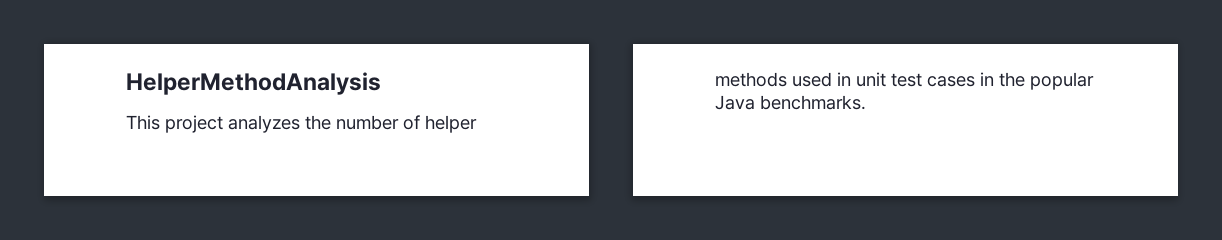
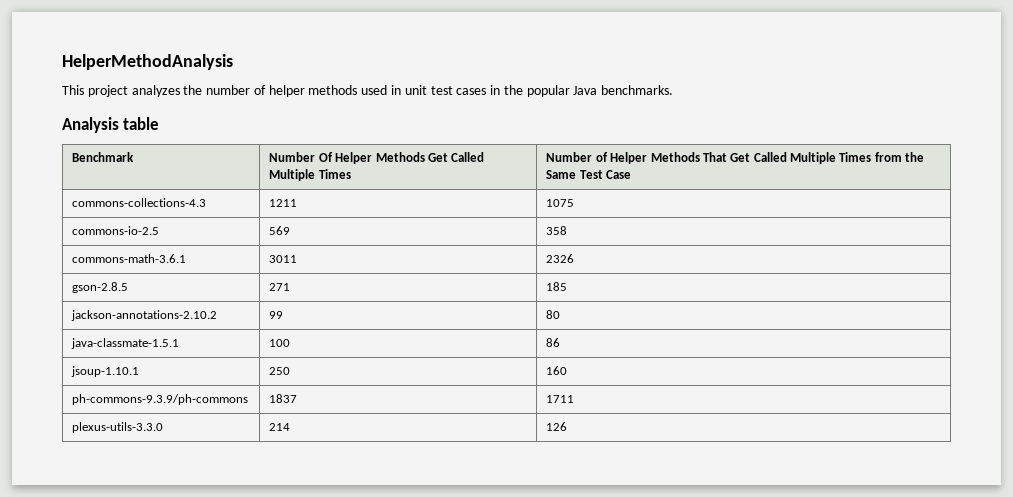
(866, 102) none -> [62,117,160,133] [72,152,135,162] [269,152,485,164] [269,169,351,181] [546,152,925,164] [546,170,632,179] [72,198,207,207] [269,199,298,207] [546,199,575,207] [72,226,160,235] [269,226,291,235] [546,226,568,235] [72,254,187,263] [269,255,298,263] [546,254,575,263] [72,282,129,293] [269,283,291,291] [546,282,568,291] [71,310,218,321] [269,311,284,319] [546,310,561,319] [71,338,180,349] [269,339,291,347] [546,338,561,347] [71,366,140,377] [269,367,291,375] [546,366,568,375] [72,394,249,405] [269,394,298,403] [546,395,575,403] [72,422,164,433] [269,423,291,431] [546,422,568,431] // Analysis table // Benchmark | Number Of Helper Methods Get Called Multiple Times | Number of Helper Methods That Get Called Multiple Times from the Same Test Case // commons-collections-4.3 | 1211 | 1075 // commons-io-2.5 | 569 | 358 // commons-math-3.6.1 | 3011 | 2326 // gson-2.8.5 | 271 | 185 // jackson-annotations-2.10.2 | 99 | 80 // java-classmate-1.5.1 | 100 | 86 // jsoup-1.10.1 | 250 | 160 // ph-commons-9.3.9/ph-commons | 1837 | 1711 // plexus-utils-3.3.0 | 214 | 126

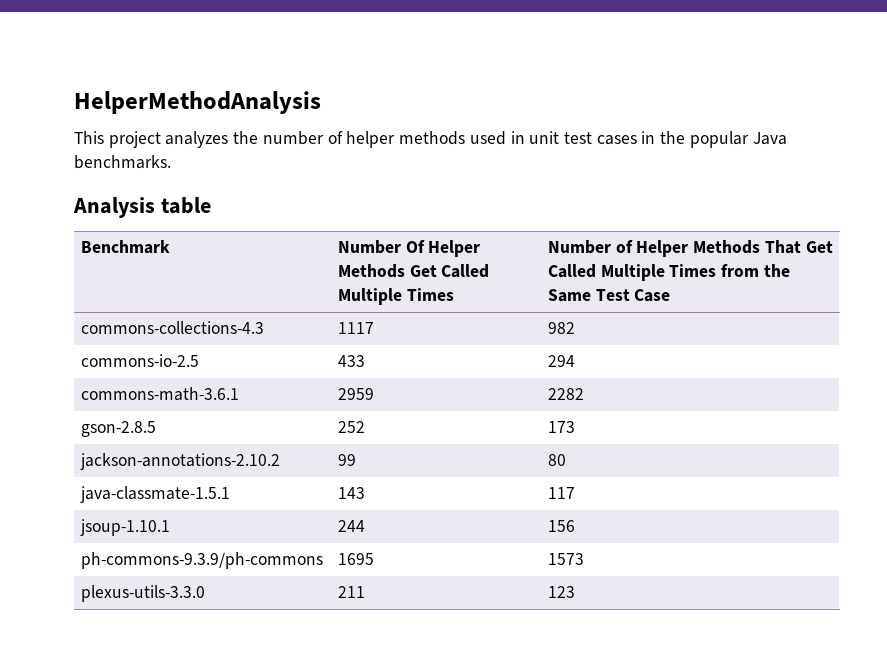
[269,199,298,207] [546,199,575,207] 1211 | 1075 -> [338,322,375,334] [548,322,576,334] 1117 | 982
[269,226,291,235] [546,226,568,235] 569 | 358 -> [338,355,366,367] [548,355,576,367] 433 | 294
[269,255,298,263] [546,254,575,263] 3011 | 2326 -> [338,388,375,400] [548,388,585,400] 2959 | 2282
[269,283,291,291] [546,282,568,291] 271 | 185 -> [338,421,366,433] [548,421,576,433] 252 | 173
[269,339,291,347] [546,338,561,347] 100 | 86 -> [338,487,366,499] [548,487,576,499] 143 | 117
[269,367,291,375] [546,366,568,375] 250 | 160 -> [338,520,366,532] [548,520,576,532] 244 | 156
[269,394,298,403] [546,395,575,403] 1837 | 1711 -> [338,553,375,565] [548,553,585,565] 1695 | 1573
[269,423,291,431] [546,422,568,431] 214 | 126 -> [338,586,366,598] [548,586,576,598] 211 | 123

